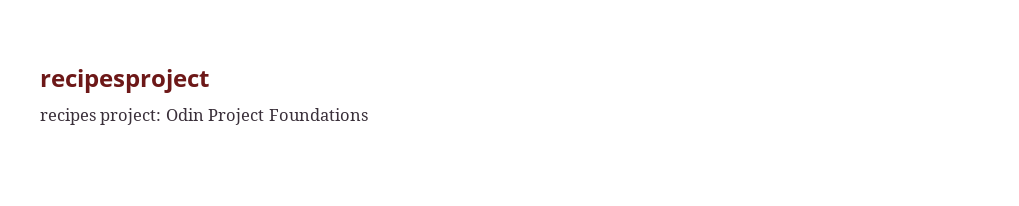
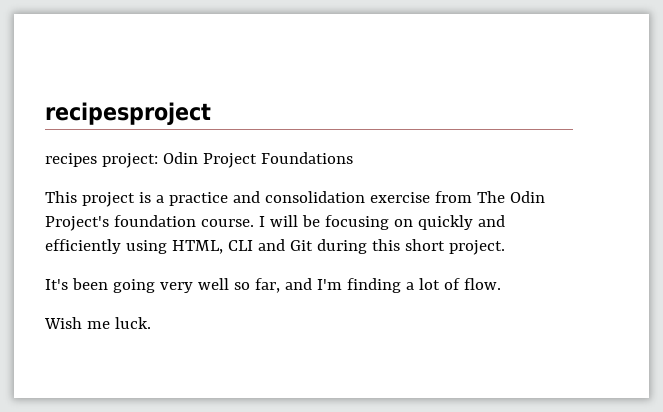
(368, 114) none -> [45,191,545,207] [45,215,505,231] [45,239,505,255] [45,278,501,293] [44,317,151,329] // This project is a practice and consolidation exercise from The Odin Project's foundation course. I will be focusing on quickly and efficiently using HTML, CLI and Git during this short project. // It's been going very well so far, and I'm finding a lot of flow. // Wish me luck.

